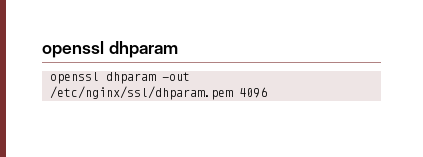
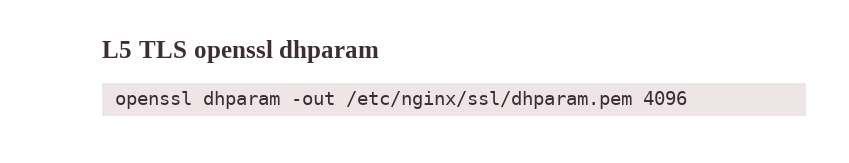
(42, 49) none -> [102,41,187,58] L5 TLS

